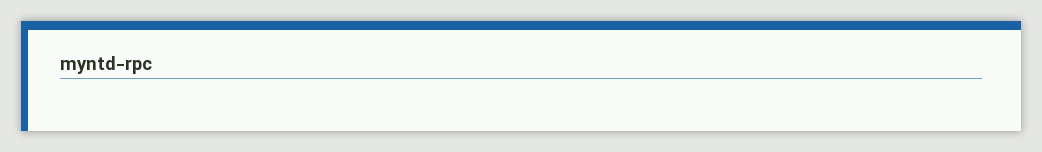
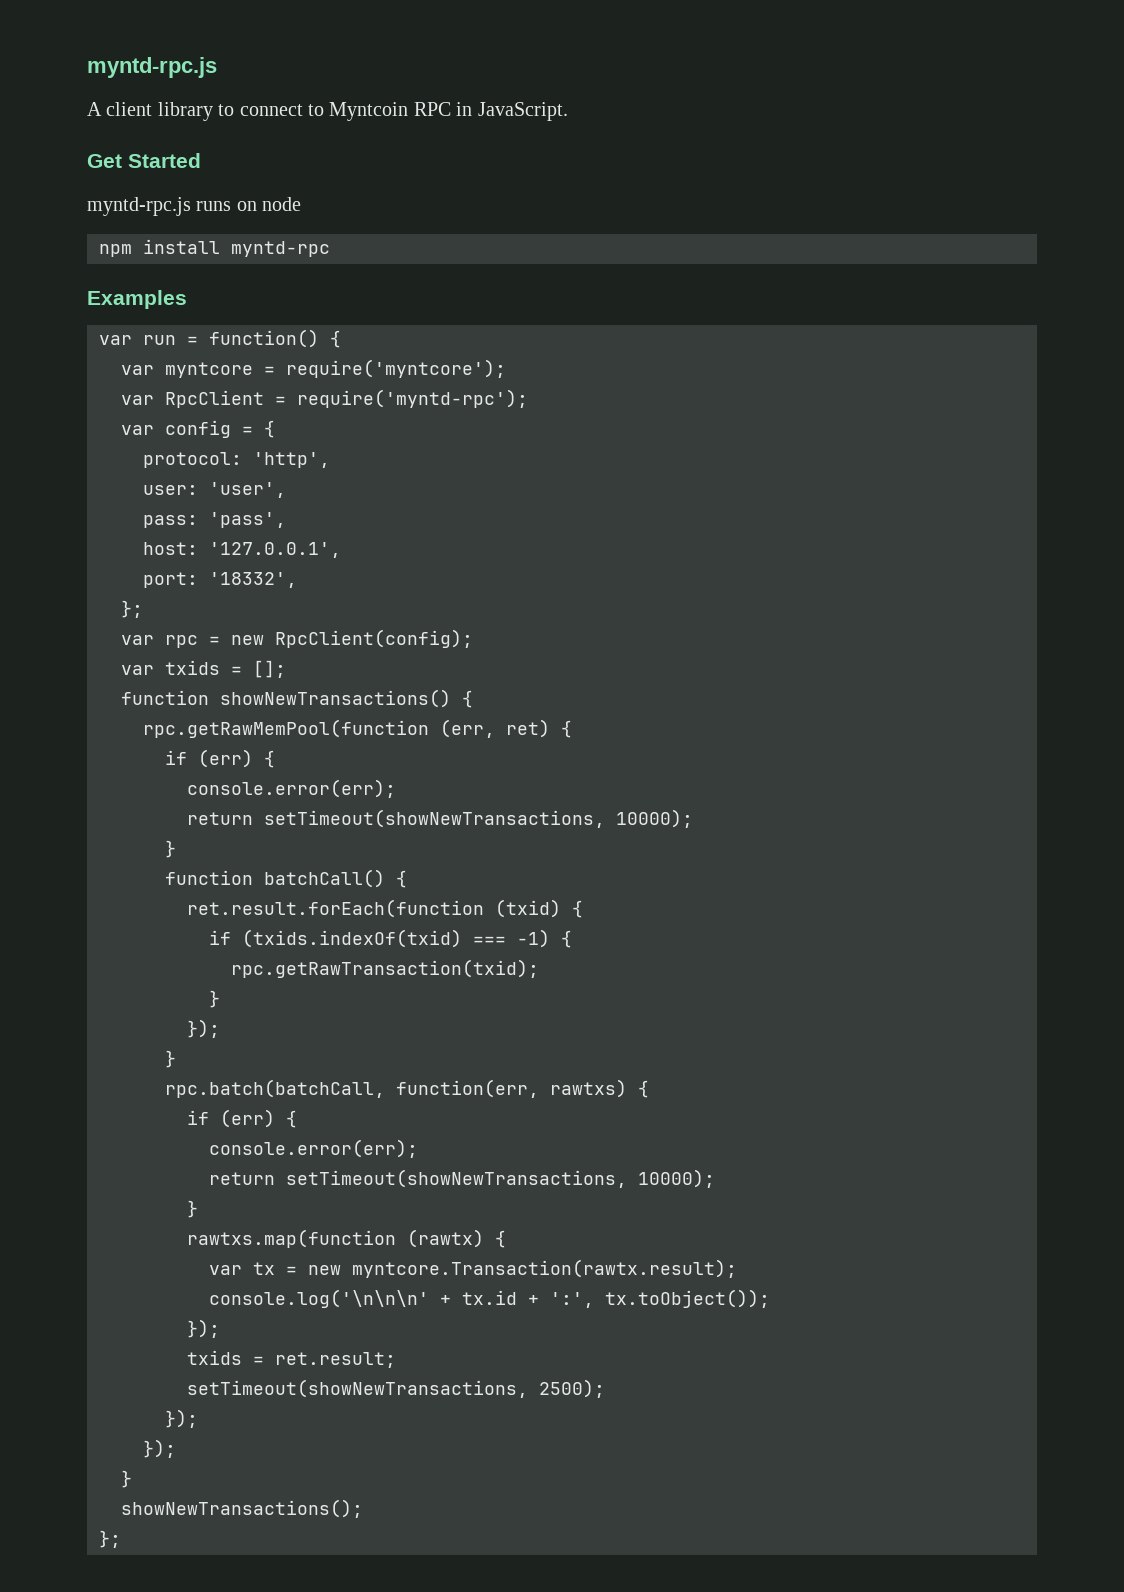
[60,56,152,74] myntd-rpc -> [87,57,217,78] [87,102,568,121] [87,153,201,168] [87,197,302,216] [99,239,330,257] [87,290,187,309] [99,329,341,348] [121,359,506,378] [121,389,528,408] [121,420,275,438] [143,452,330,468] [143,482,286,498] [143,512,286,528] [143,542,341,558] [143,572,297,588] [121,600,143,618] [121,629,473,648] [121,660,286,678] [121,689,473,708] [143,719,572,738] [165,749,275,768] [187,779,396,798] [187,809,693,828] [165,840,176,858] [165,869,407,888] [187,899,583,918] [209,929,572,948] [231,959,539,978] [209,990,220,1008] [187,1019,220,1038] [165,1050,176,1068] [165,1079,649,1098] [187,1109,297,1128] [209,1139,418,1158] [209,1169,715,1188] [187,1200,198,1218] [187,1229,506,1248] [209,1259,737,1278] [209,1289,770,1308] [187,1319,220,1338] [187,1350,396,1368] [187,1379,605,1398] [165,1409,198,1428] [143,1439,176,1458] [121,1470,132,1488] [121,1499,363,1518] [99,1530,121,1548] myntd-rpc.js // A client library to connect to Myntcoin RPC in JavaScript. // Get Started // myntd-rpc.js runs on node // npm install myntd-rpc // Examples // var run = function() { // var myntcore = require('myntcore'); // var RpcClient = require('myntd-rpc'); // var config = { // protocol: 'http', // user: 'user', // pass: 'pass', // host: '127.0.0.1', // port: '18332', // }; // var rpc = new RpcClient(config); // var txids = []; // function showNewTransactions() { // rpc.getRawMemPool(function (err, ret) { // if (err) { // console.error(err); // return setTimeout(showNewTransactions, 10000); // } // function batchCall() { // ret.result.forEach(function (txid) { // if (txids.indexOf(txid) === -1) { // rpc.getRawTransaction(txid); // } // }); // } // rpc.batch(batchCall, function(err, rawtxs) { // if (err) { // console.error(err); // return setTimeout(showNewTransactions, 10000); // } // rawtxs.map(function (rawtx) { // var tx = new myntcore.Transaction(rawtx.result); // console.log('\n\n\n' + tx.id + ':', tx.toObject()); // }); // txids = ret.result; // setTimeout(showNewTransactions, 2500); // }); // }); // } // showNewTransactions(); // };

